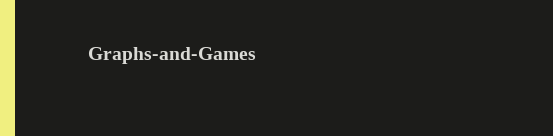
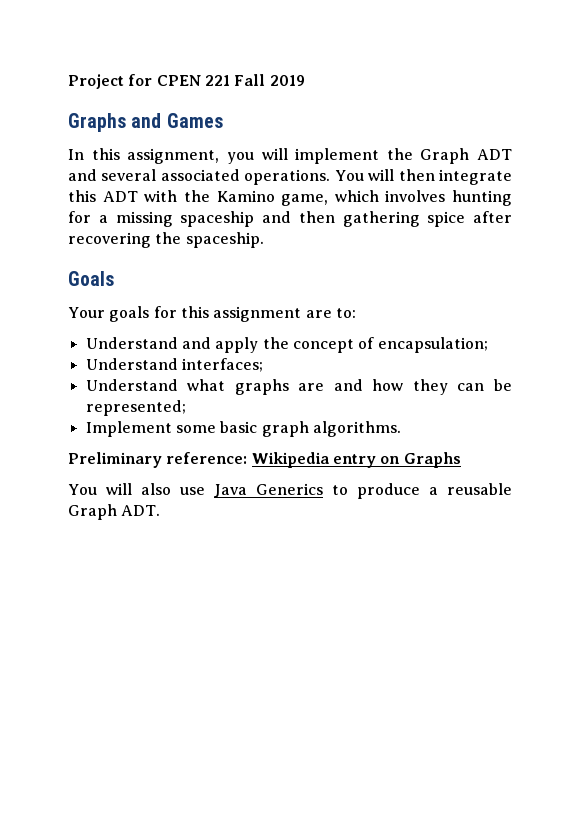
[88,47,256,64] Graphs-and-Games -> [68,74,305,89] [68,113,223,132] [68,148,512,164] [68,169,512,185] [68,190,512,206] [68,211,512,227] [68,232,264,248] [68,271,114,286] [68,306,356,322] [85,337,488,353] [85,358,263,372] [85,379,512,395] [85,400,186,416] [85,421,401,437] [68,452,461,468] [68,483,512,499] [68,504,161,520] Project for CPEN 221 Fall 2019 // Graphs and Games // In this assignment, you will implement the Graph ADT and several associated operations. You will then integrate this ADT with the Kamino game, which involves hunting for a missing spaceship and then gathering spice after recovering the spaceship. // Goals // Your goals for this assignment are to: // Understand and apply the concept of encapsulation; // Understand interfaces; // Understand what graphs are and how they can be represented; // Implement some basic graph algorithms. // Preliminary reference: Wikipedia entry on Graphs // You will also use Java Generics to produce a reusable Graph ADT.

